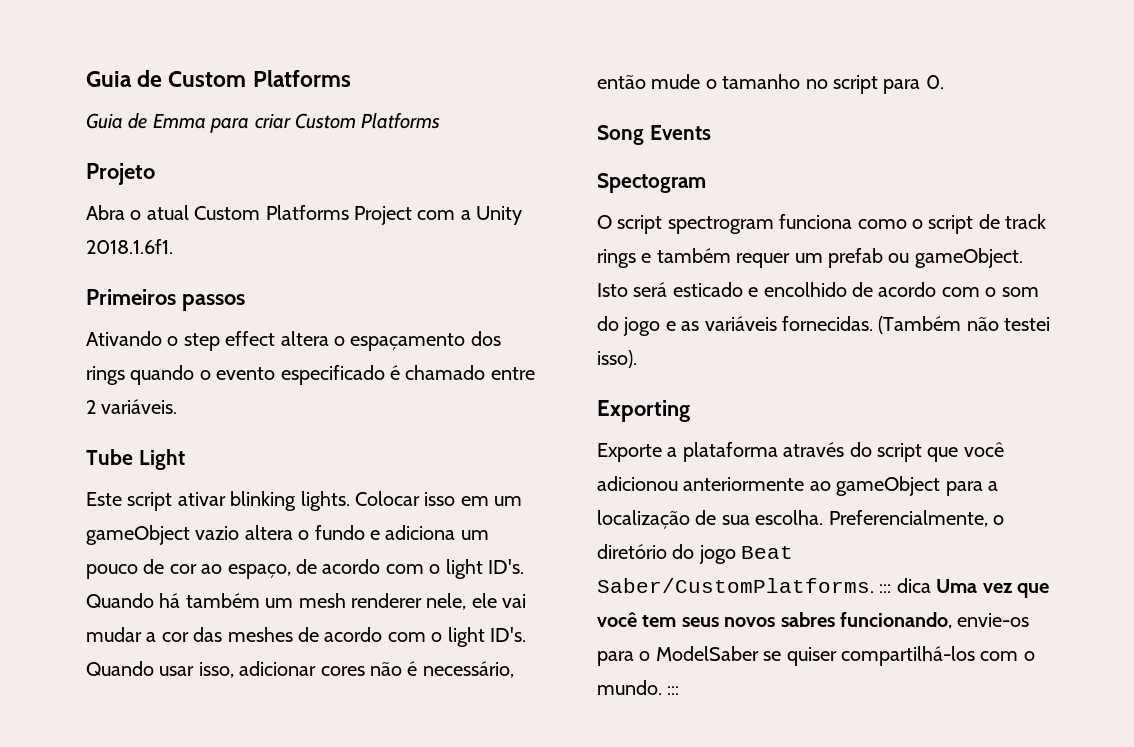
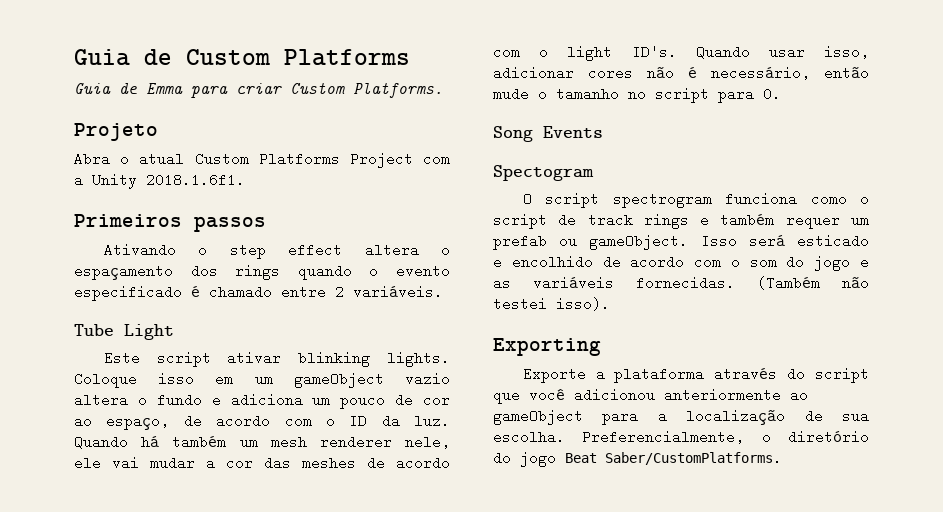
[361,113,441,129] Platforms -> [353,82,443,98] Platforms.
[355,491,420,506] Colocar -> [74,372,137,388] Coloque
[445,559,524,579] light ID's. -> [349,414,450,428] ID da luz.
[597,283,628,297] Isto -> [700,234,737,248] Isso
[879,578,1049,598] [597,612,1030,629] [597,646,1035,666] [597,680,680,695] ::: dica Uma vez que você tem seus novos sabres funcionando, envie-os para o ModelSaber se quiser compartilhá-los com o mundo. ::: -> (782, 458) none

